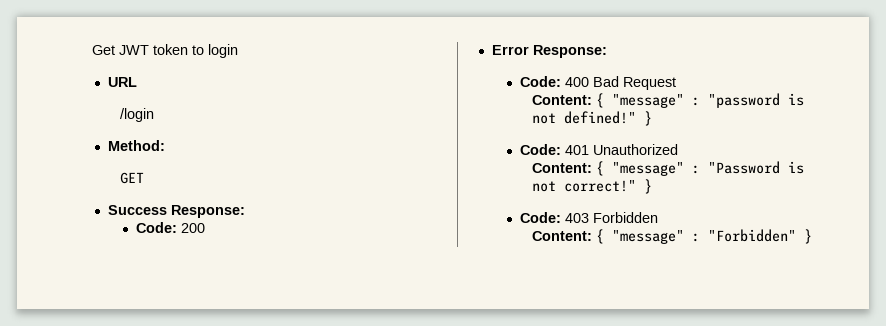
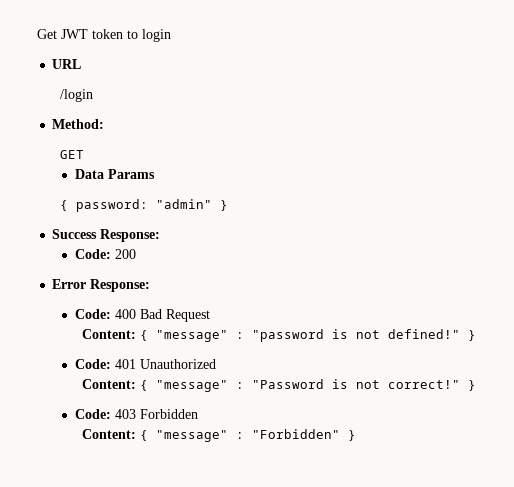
(145, 178) none -> [74,169,155,179] [59,199,228,212] // Data Params // { password: "admin" }

